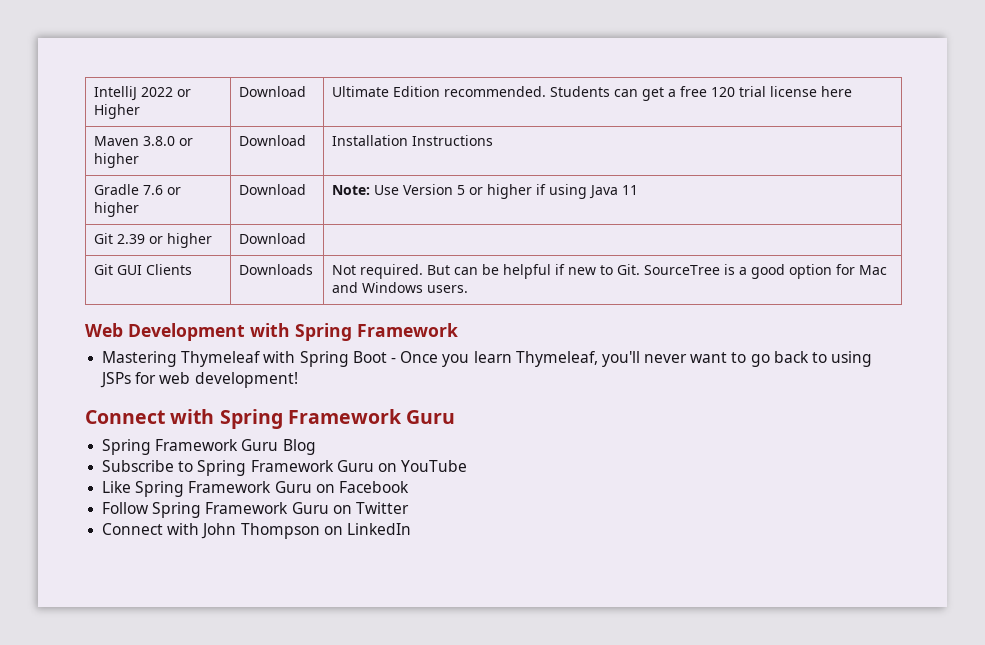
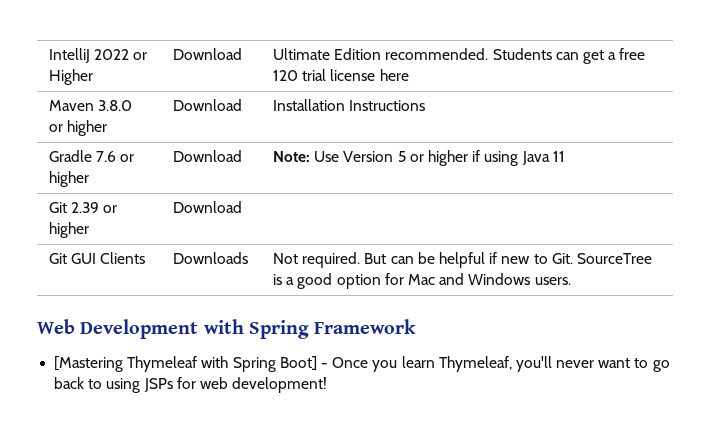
[102,351,178,367] Mastering -> [54,356,124,372] [Mastering
[352,351,387,363] Boot -> [279,356,317,370] Boot]
[85,409,456,429] [102,439,316,455] [102,460,468,476] [102,481,409,497] [102,502,409,518] [102,523,411,539] // Connect with Spring Framework Guru // Spring Framework Guru Blog // Subscribe to Spring Framework Guru on YouTube // Like Spring Framework Guru on Facebook // Follow Spring Framework Guru on Twitter // Connect with John Thompson on LinkedIn -> (328, 385) none

